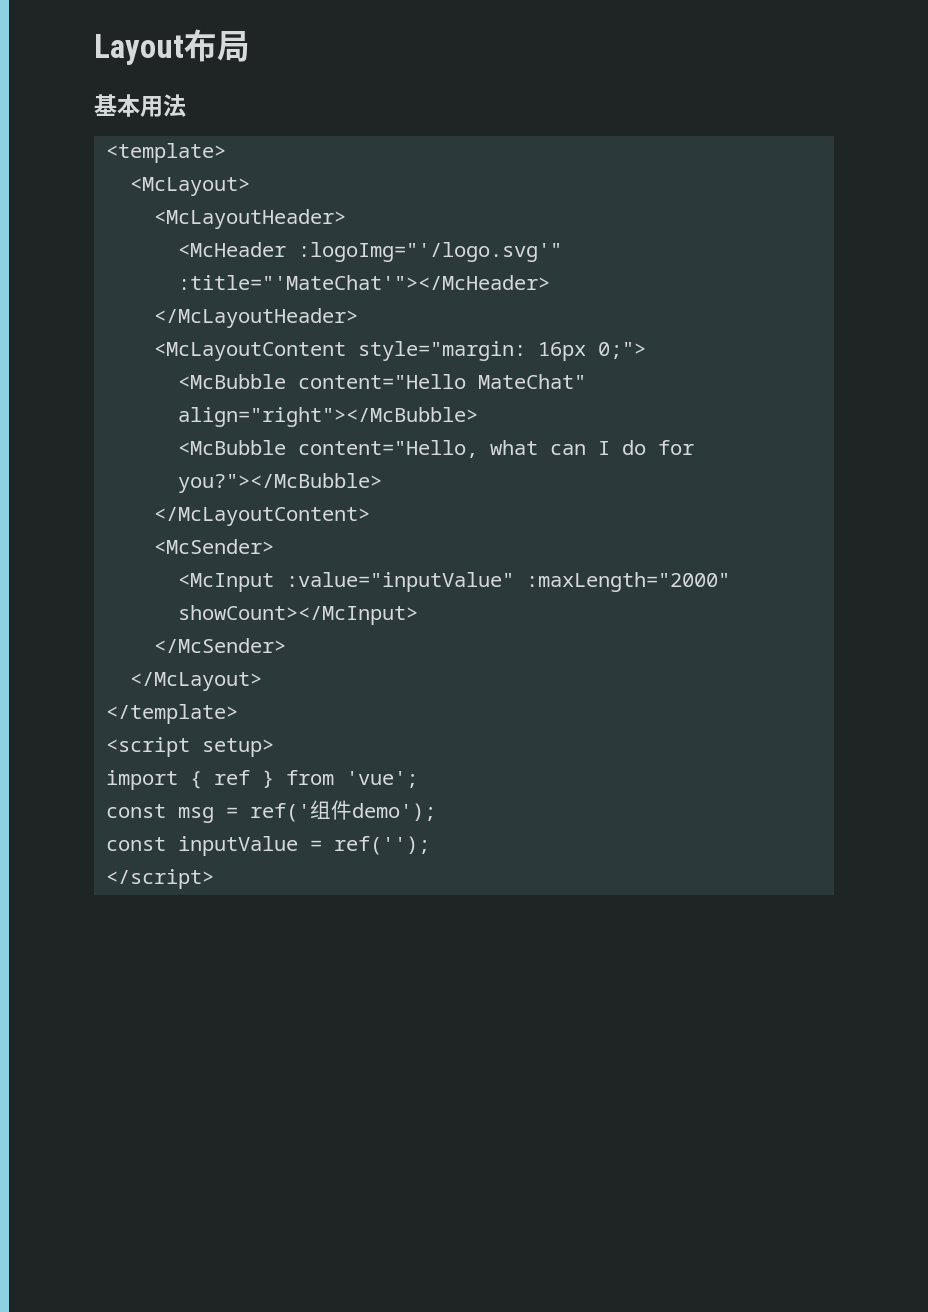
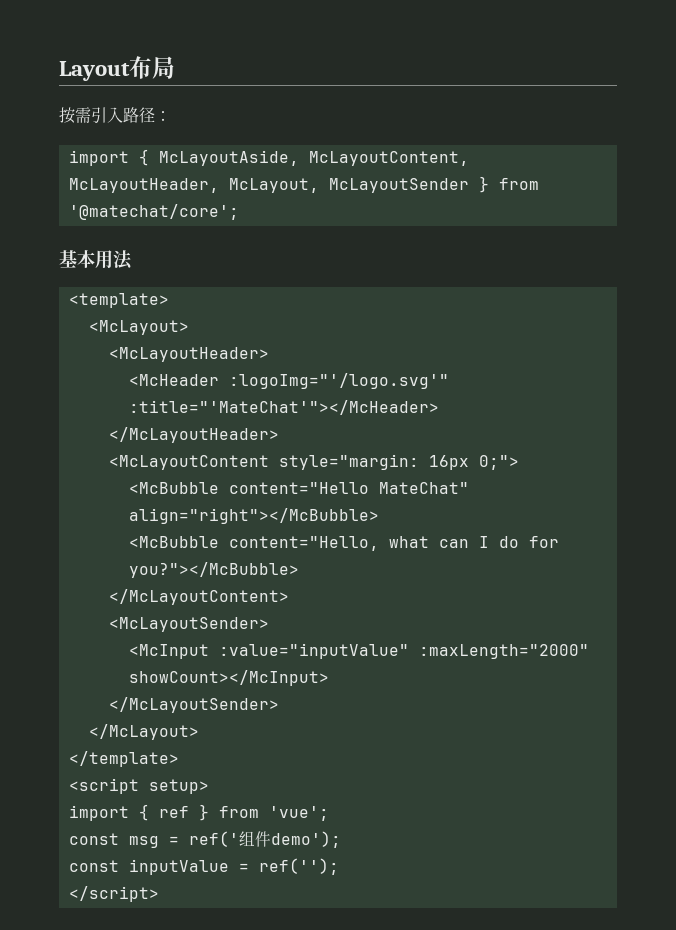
(250, 46) none -> [59,107,171,124] [68,149,469,166] [68,176,539,193] [68,204,239,220] // 按需引入路径： // import { McLayoutAside, McLayoutContent, McLayoutHeader, McLayout, McLayoutSender } from '@matechat/core';
[154,539,274,554] <McSender> -> [108,617,269,632] <McLayoutSender>
[154,638,286,653] </McSender> -> [108,697,279,713] </McLayoutSender>

